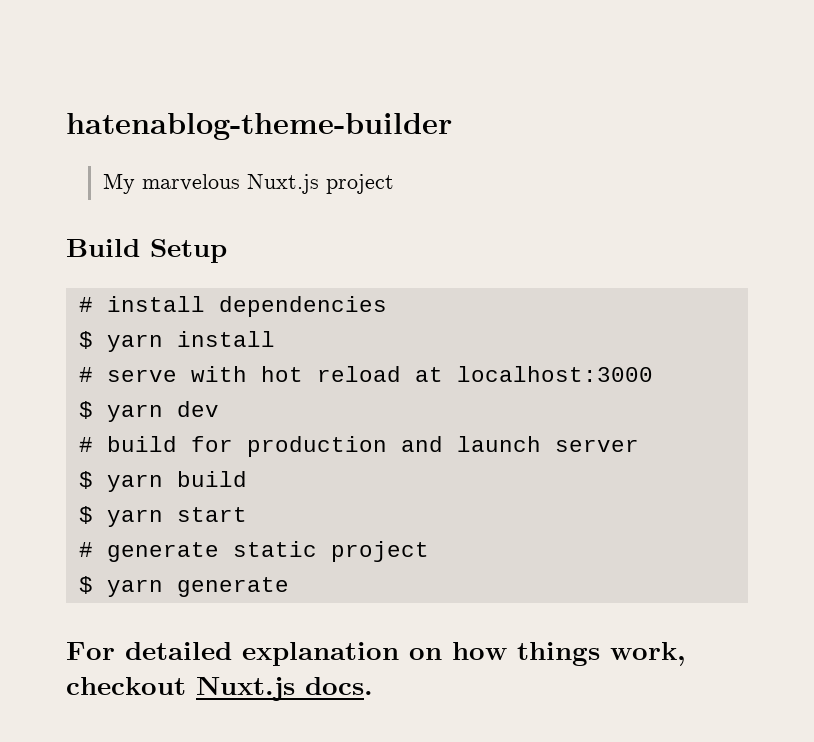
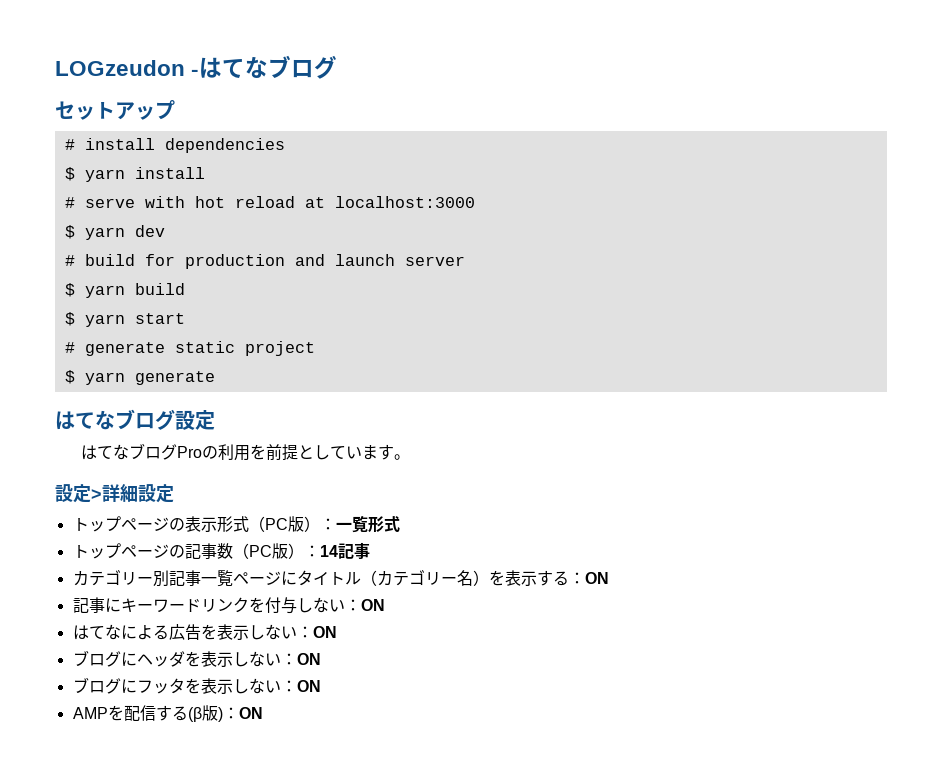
[66,113,452,140] [102,173,394,194] [66,239,227,263] hatenablog-theme-builder // My marvelous Nuxt.js project // Build Setup -> [55,55,338,79] [55,100,175,120] LOGzeudon -はてなブログ // セットアップ
[66,642,686,666] [66,676,373,701] For detailed explanation on how things work, checkout Nuxt.js docs. -> [55,409,215,430] [81,443,411,461] [55,484,174,503] [72,515,400,533] [72,542,370,559] [72,569,609,587] [72,597,385,614] [72,624,337,640] [72,650,321,667] [72,677,321,694] [72,705,263,722] はてなブログ設定 // はてなブログProの利用を前提としています。 // 設定>詳細設定 // トップページの表示形式（PC版）：一覧形式 // トップページの記事数（PC版）：14記事 // カテゴリー別記事一覧ページにタイトル（カテゴリー名）を表示する：ON // 記事にキーワードリンクを付与しない：ON // はてなによる広告を表示しない：ON // ブログにヘッダを表示しない：ON // ブログにフッタを表示しない：ON // AMPを配信する(β版)：ON

